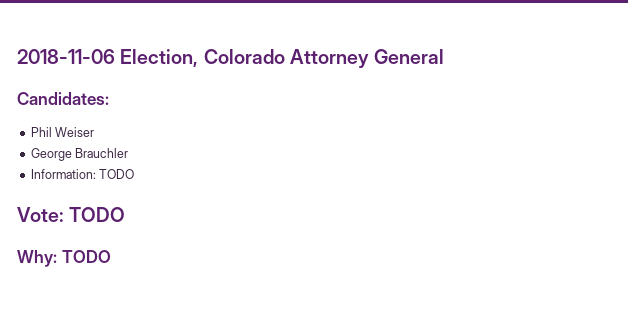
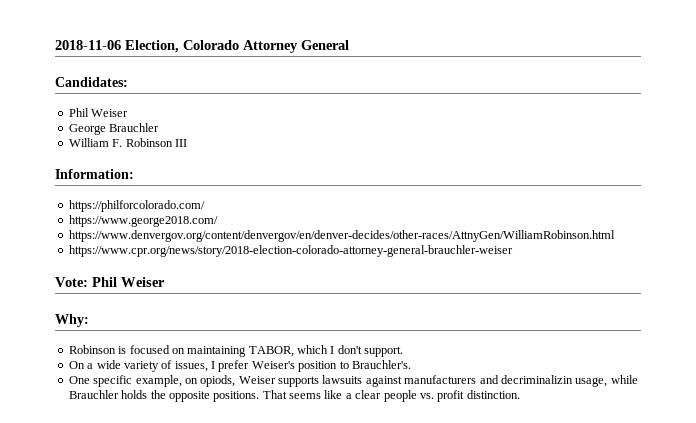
[30,169,135,179] Information: TODO -> [68,138,187,147] [55,169,134,179] [68,200,205,212] [68,215,218,227] [68,230,615,242] [68,245,513,257] William F. Robinson III // Information: // https://philforcolorado.com/ // https://www.george2018.com/ // https://www.denvergov.org/content/denvergov/en/denver-decides/other-races/AttnyGen/WilliamRobinson.html // https://www.cpr.org/news/story/2018-election-colorado-attorney-general-brauchler-weiser
[69,207,126,222] TODO -> [92,277,165,287] Phil Weiser
[61,250,111,263] TODO -> [68,345,404,357] [68,360,411,372] [68,375,638,387] [68,390,520,402] // Robinson is focused on maintaining TABOR, which I don't support. // On a wide variety of issues, I prefer Weiser's position to Brauchler's. // One specific example, on opiods, Weiser supports lawsuits against manufacturers and decriminalizin usage, while Brauchler holds the opposite positions. That seems like a clear people vs. profit distinction.

